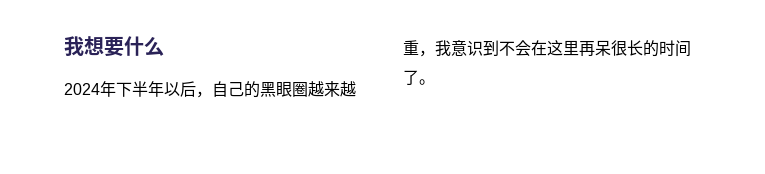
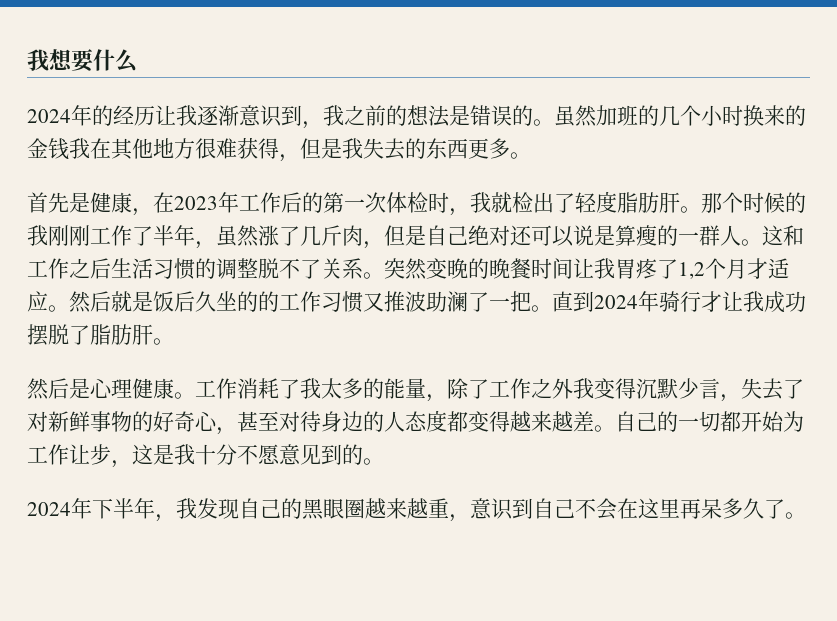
(164, 46) none -> [27,105,806,129] [27,137,531,162] [27,191,806,216] [27,225,804,249] [27,258,789,280] [27,291,806,313] [27,324,174,346] [27,378,804,402] [27,410,804,435] [27,444,384,468] // 2024年的经历让我逐渐意识到，我之前的想法是错误的。虽然加班的几个小时换来的金钱我在其他地方很难获得，但是我失去的东西更多。 // 首先是健康，在2023年工作后的第一次体检时，我就检出了轻度脂肪肝。那个时候的我刚刚工作了半年，虽然涨了几斤肉，但是自己绝对还可以说是算瘦的一群人。这和工作之后生活习惯的调整脱不了关系。突然变晚的晚餐时间让我胃疼了1,2个月才适应。然后就是饭后久坐的的工作习惯又推波助澜了一把。直到2024年骑行才让我成功摆脱了脂肪肝。 // 然后是心理健康。工作消耗了我太多的能量，除了工作之外我变得沉默少言，失去了对新鲜事物的好奇心，甚至对待身边的人态度都变得越来越差。自己的一切都开始为工作让步，这是我十分不愿意见到的。
[164,81,212,98] 以后， -> [155,498,239,522] ，我发现
[435,40,499,56] 我意识到 -> [470,498,575,520] 意识到自己
[611,40,691,57] 很长的时间 -> [722,498,764,519] 多久

